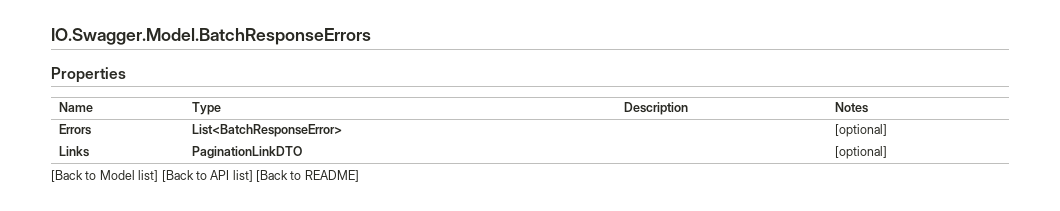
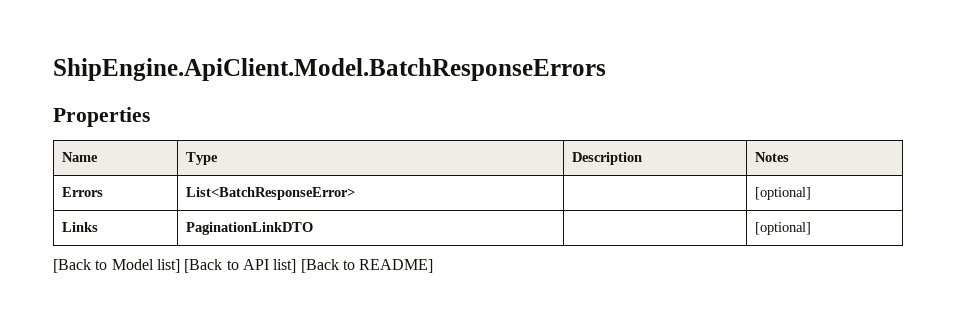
[51,28,371,45] IO.Swagger.Model.BatchResponseErrors -> [53,58,606,81] ShipEngine.ApiClient.Model.BatchResponseErrors

